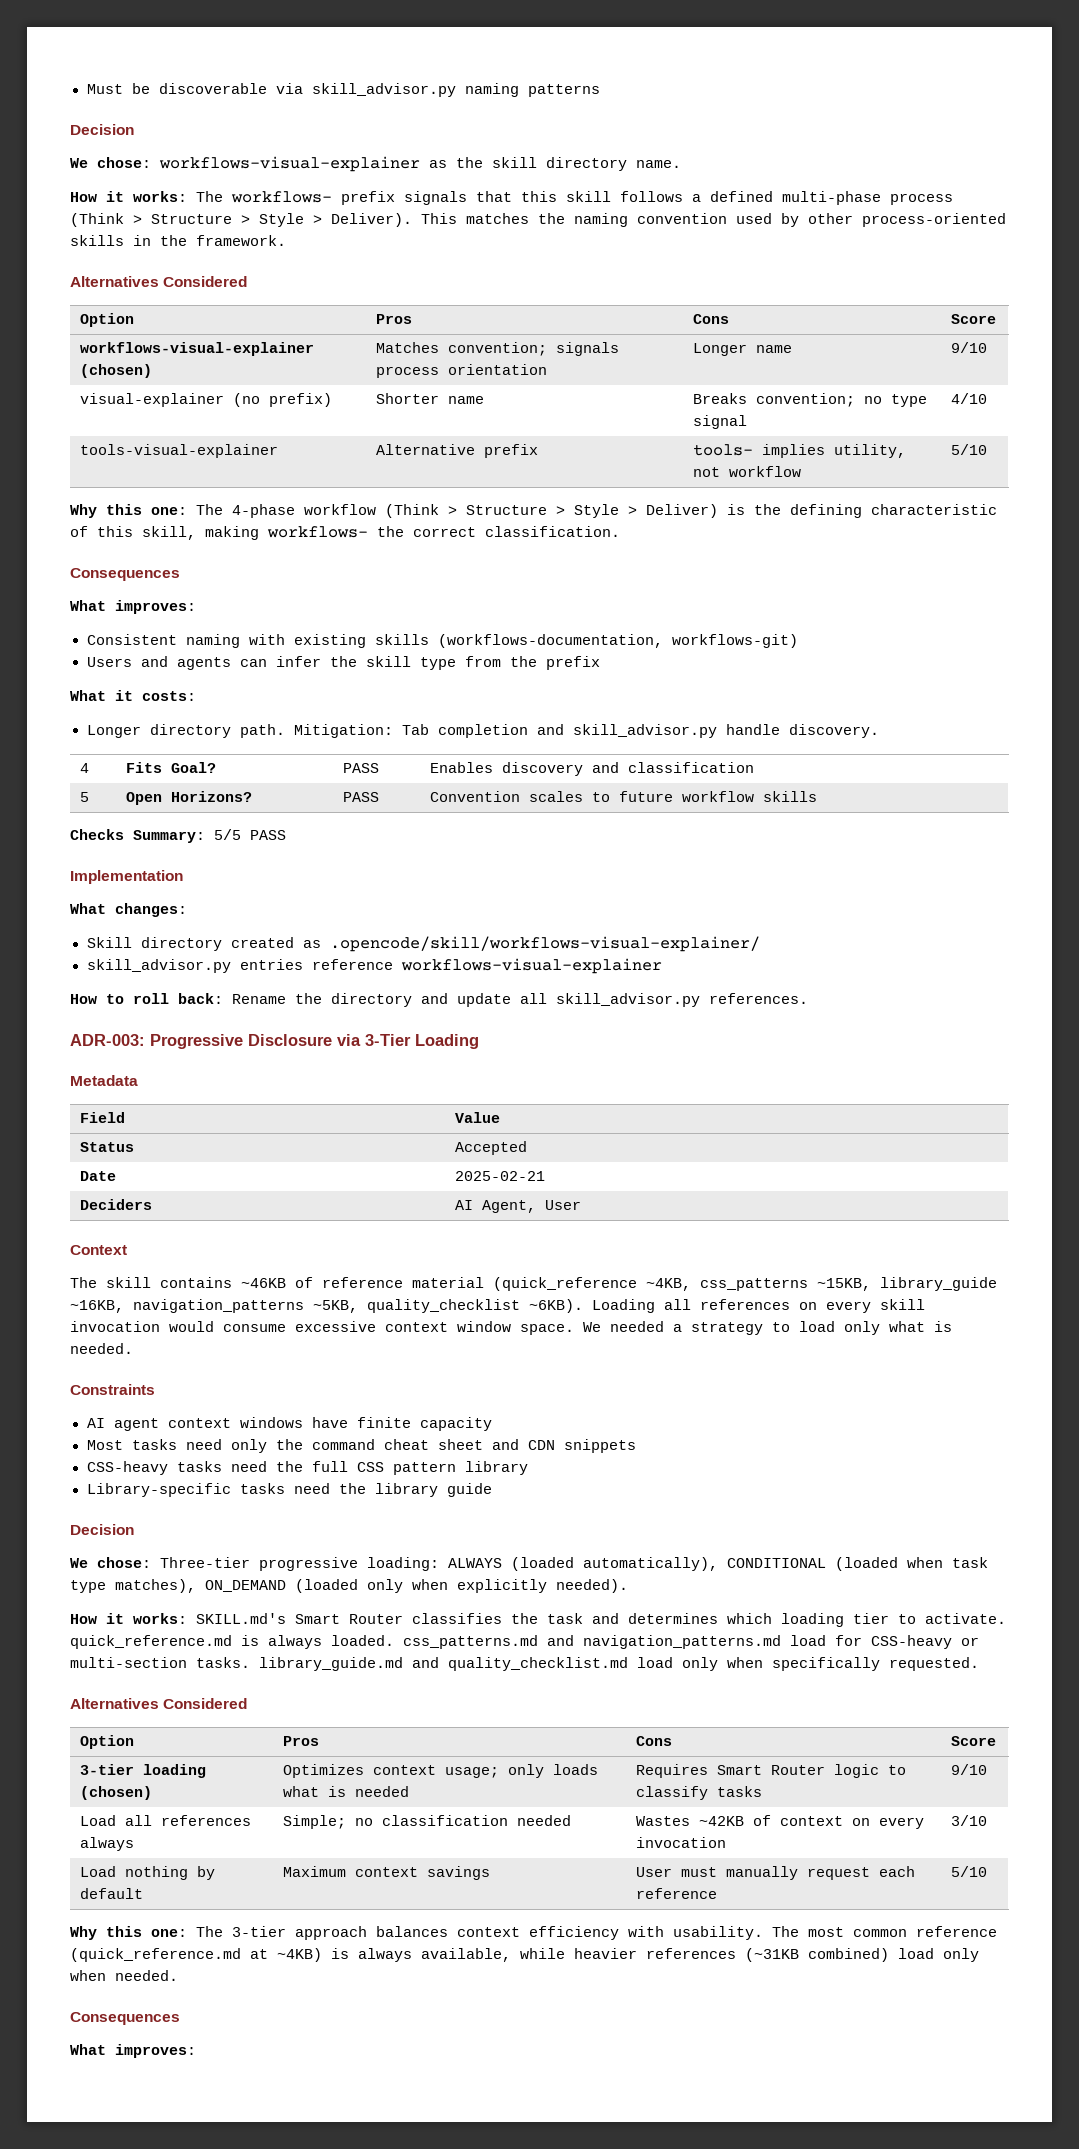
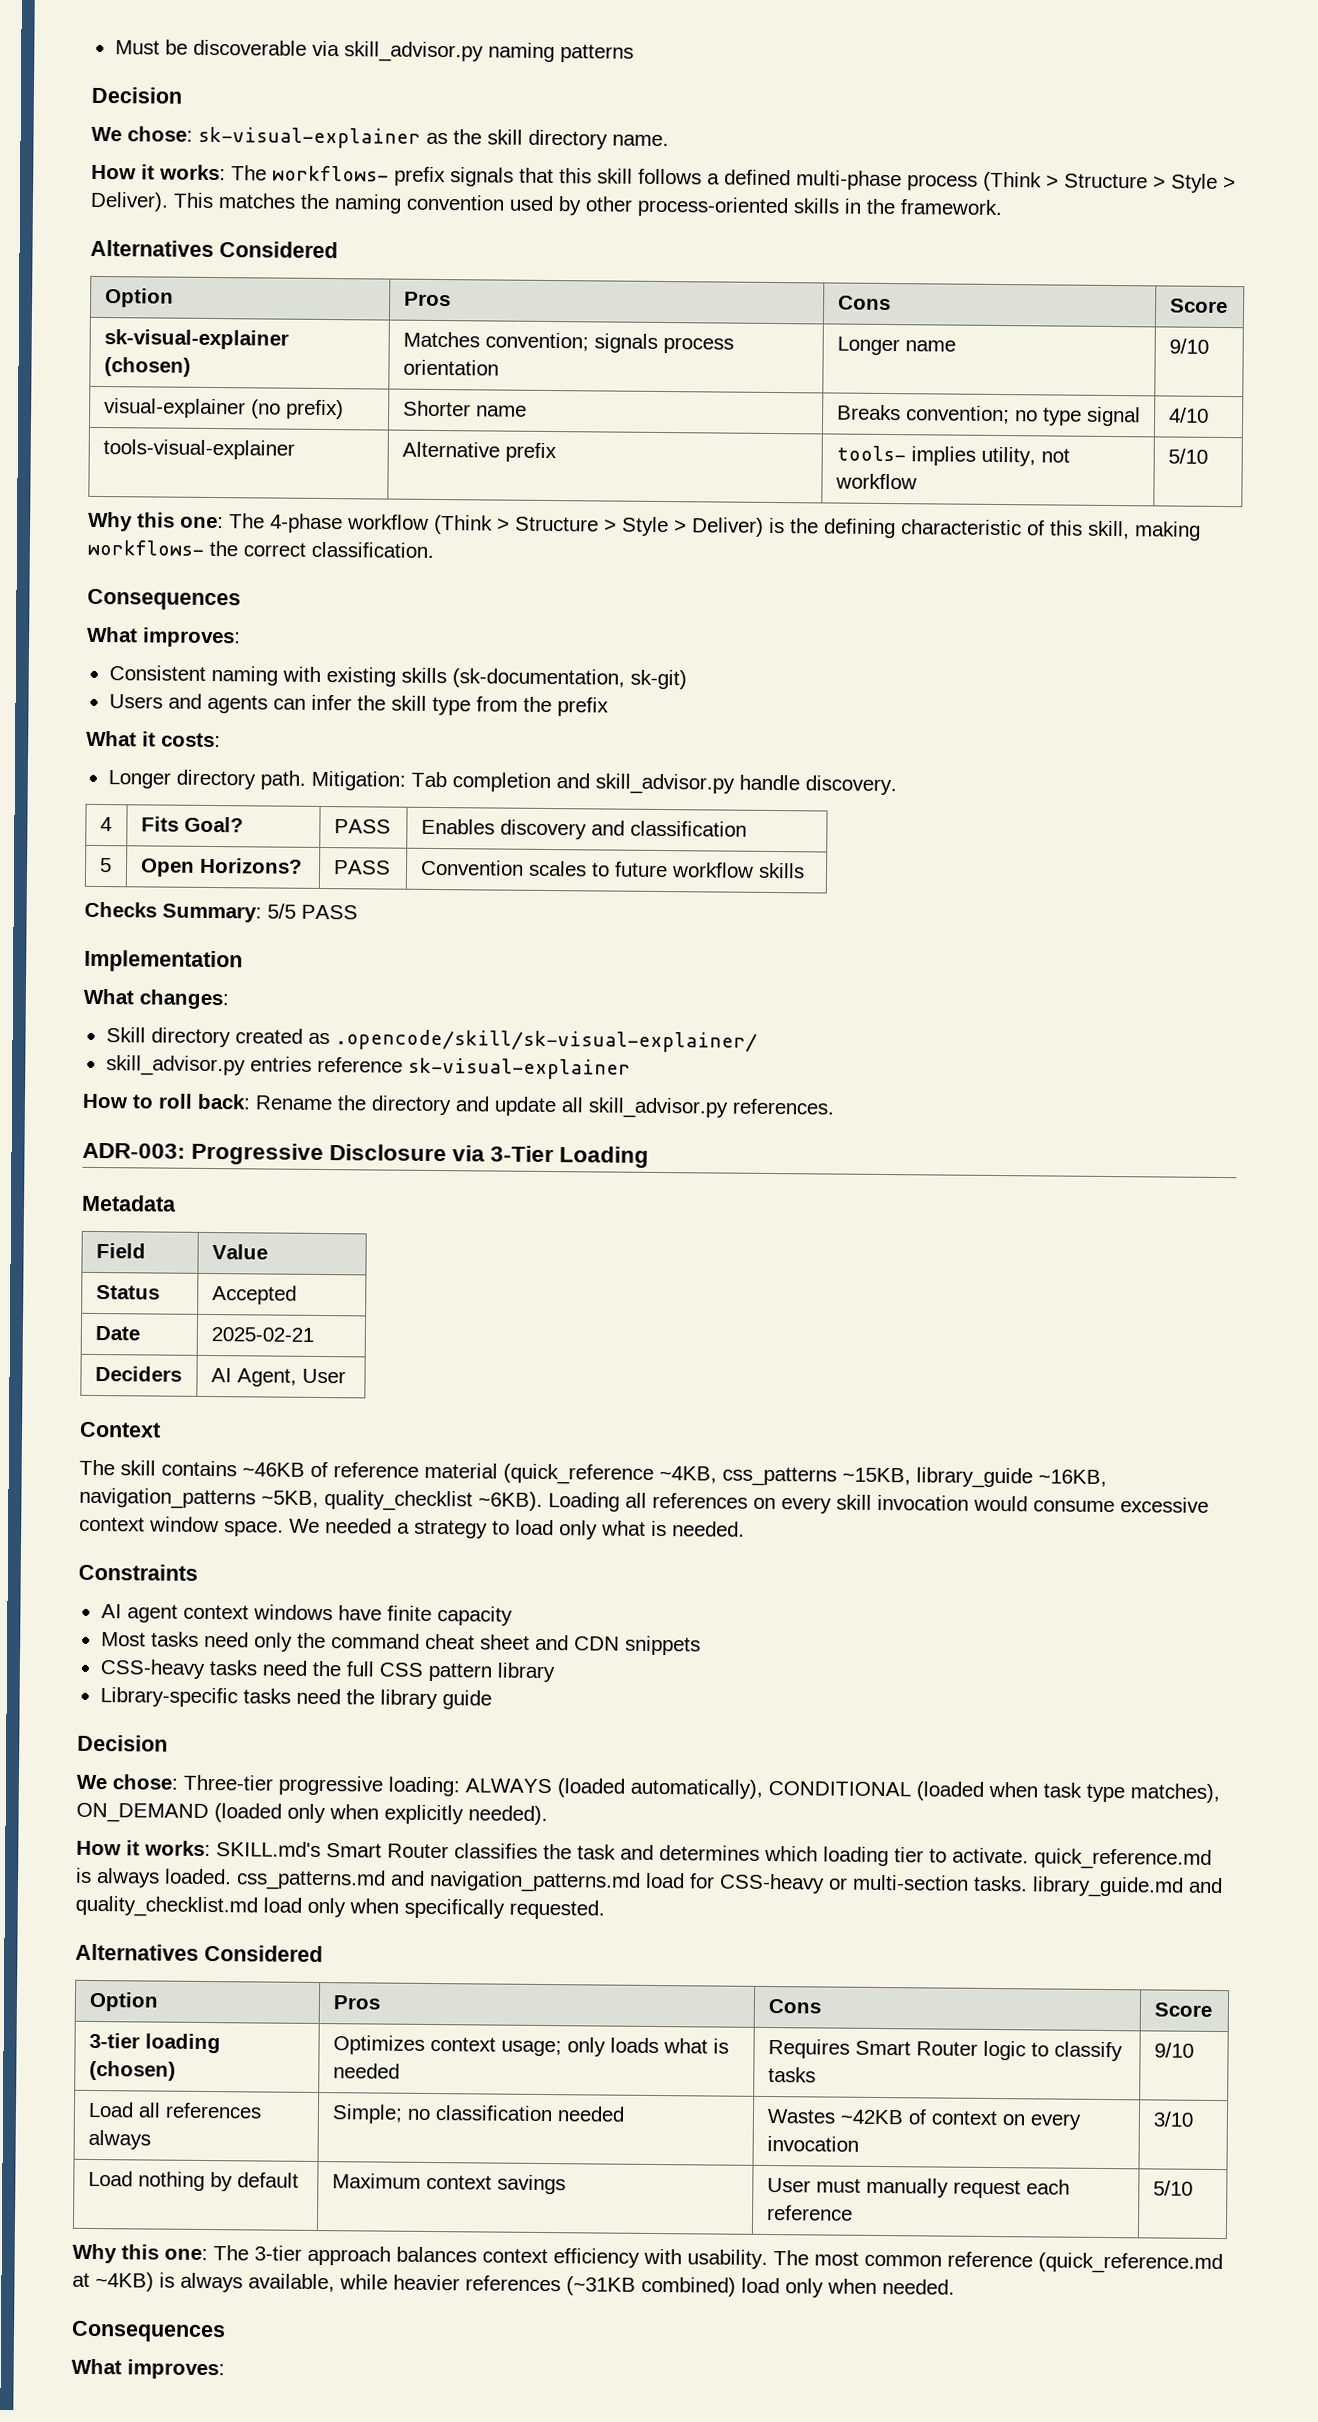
[159,156,420,172] workflows-visual-explainer -> [198,126,421,149] sk-visual-explainer
[80,342,315,356] workflows-visual-explainer -> [103,329,289,350] sk-visual-explainer
[437,634,798,648] (workflows-documentation, workflows-git) -> [451,668,687,690] (sk-documentation, sk-git)
[329,936,760,952] .opencode/skill/workflows-visual-explainer/ -> [334,1029,758,1053] .opencode/skill/sk-visual-explainer/
[400,958,662,974] workflows-visual-explainer -> [407,1057,631,1080] sk-visual-explainer

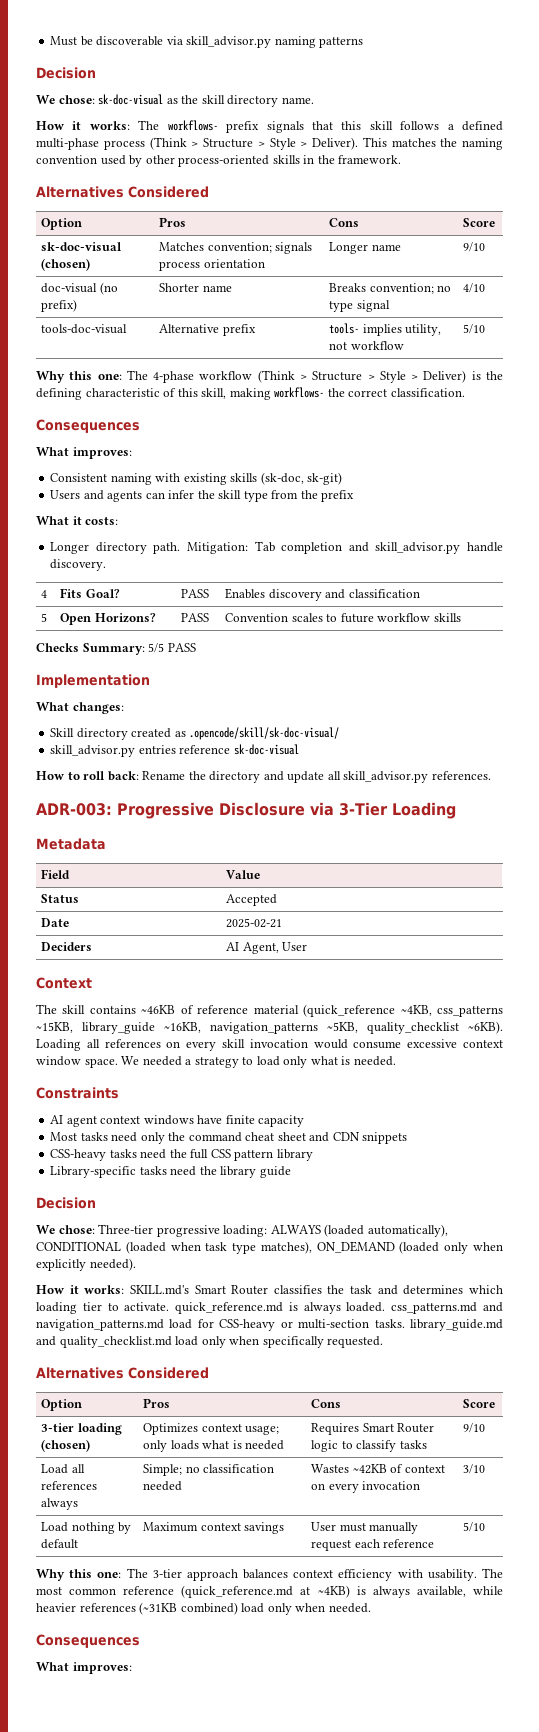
[198,126,421,149] sk-visual-explainer -> [98,94,164,105] sk-doc-visual
[103,329,289,350] sk-visual-explainer -> [41,242,123,251] sk-doc-visual
[103,398,246,419] visual-explainer -> [41,283,98,293] doc-visual
[102,439,295,460] tools-visual-explainer -> [41,324,128,334] tools-doc-visual
[451,668,625,689] (sk-documentation, -> [260,472,304,485] (sk-doc,
[334,1029,758,1053] .opencode/skill/sk-visual-explainer/ -> [189,727,340,740] .opencode/skill/sk-doc-visual/
[407,1057,631,1080] sk-visual-explainer -> [233,744,299,755] sk-doc-visual

